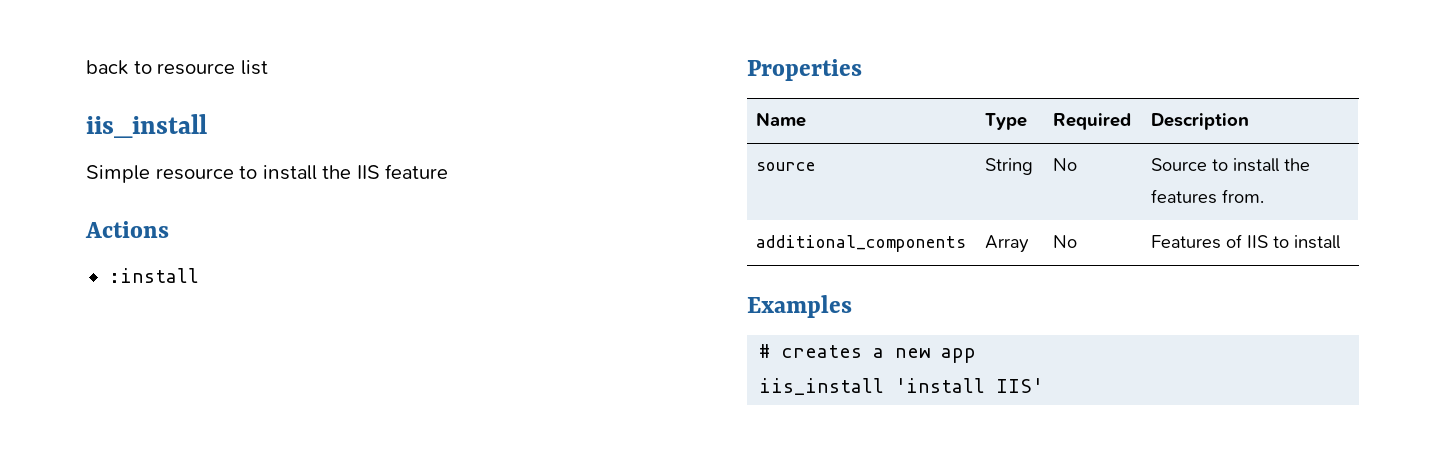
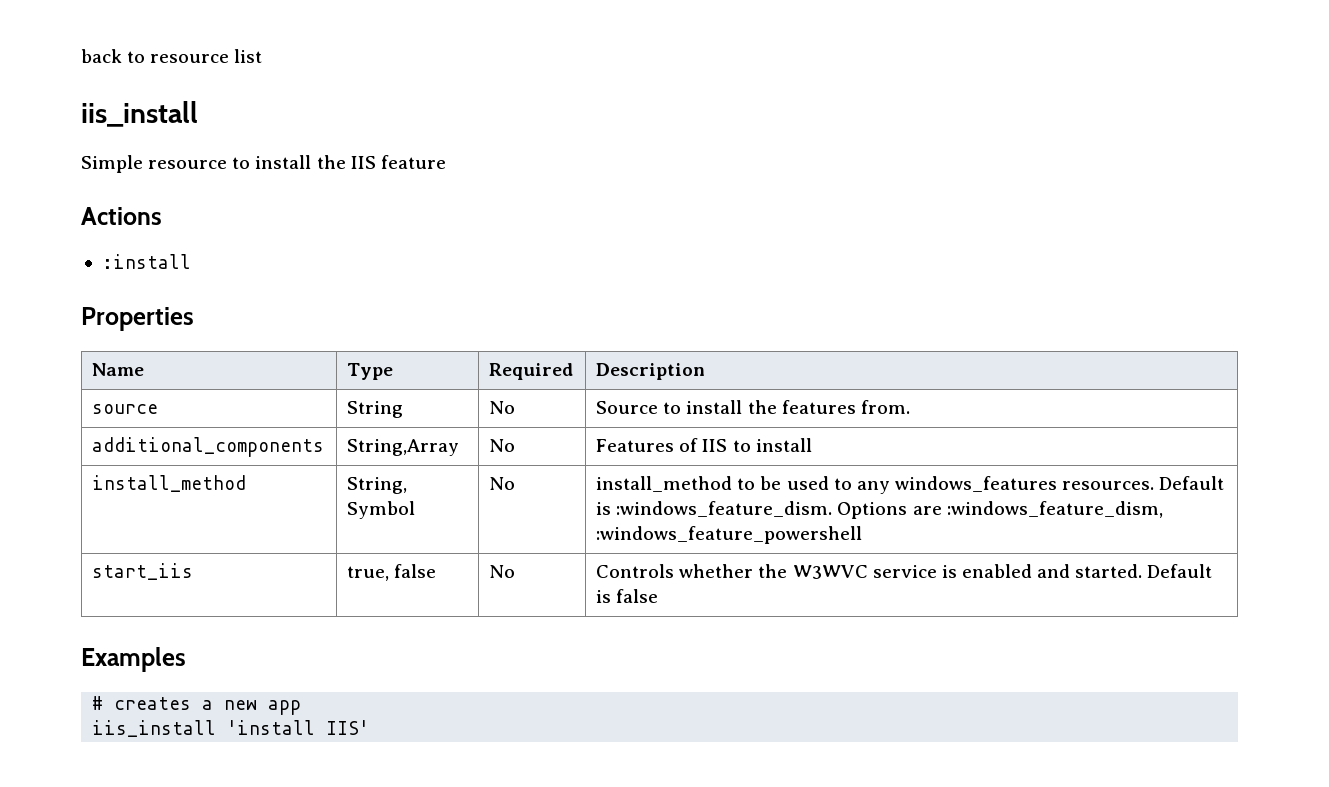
[985,235,1030,253] Array -> [347,439,460,456] String,Array
(1341, 242) none -> [92,475,247,492] [347,477,408,494] [347,501,416,519] [489,477,516,490] [596,476,1225,494] [596,501,1163,519] [596,526,863,544] [92,563,194,580] [347,564,437,581] [489,565,516,578] [596,564,1213,579] [596,589,659,603] // install_method | String, Symbol | No | install_method to be used to any windows_features resources. Default is :windows_feature_dism. Options are :windows_feature_dism, :windows_feature_powershell // start_iis | true, false | No | Controls whether the W3WVC service is enabled and started. Default is false

